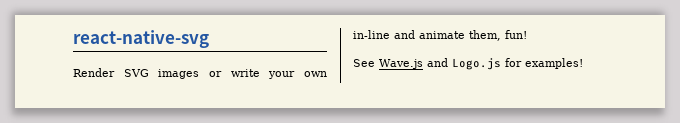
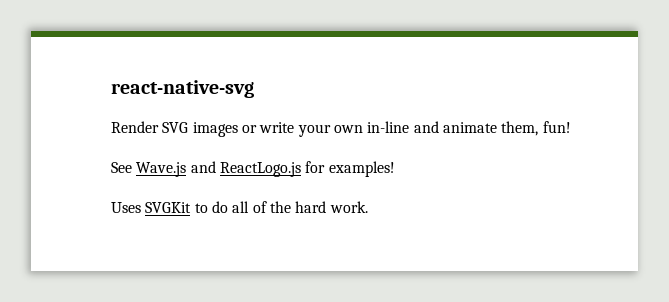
[452,58,501,70] Logo.js -> [219,162,301,177] ReactLogo.js
(583, 63) none -> [111,201,368,213] // Uses SVGKit to do all of the hard work.

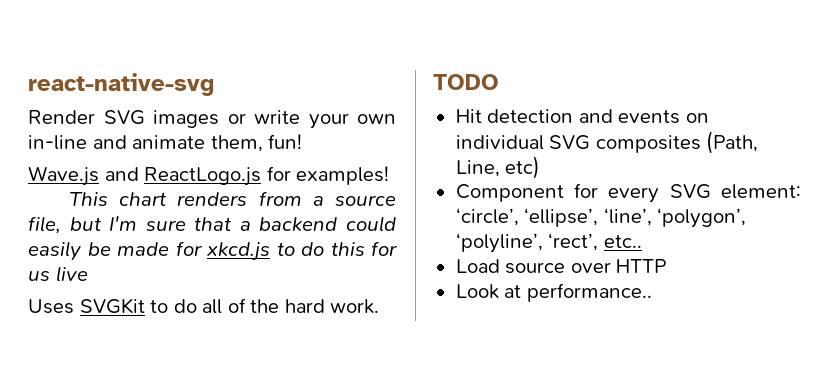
[111,162,132,173] See -> (303, 141) none
(395, 169) none -> [70,191,396,206] [28,216,396,234] [28,241,397,261] [28,266,88,282] // This chart renders from a source file, but I'm sure that a backend could easily be made for xkcd.js to do this for us live
(368, 207) none -> [433,74,499,90] [455,109,709,124] [455,131,759,154] [455,156,541,179] [455,183,801,203] [455,208,747,228] [455,233,642,253] [455,259,667,274] [455,283,652,302] // TODO // Hit detection and events on individual SVG composites (Path, Line, etc) // Component for every SVG element: ‘circle’, ‘ellipse’, ‘line’, ‘polygon’, ‘polyline’, ‘rect’, etc.. // Load source over HTTP // Look at performance..

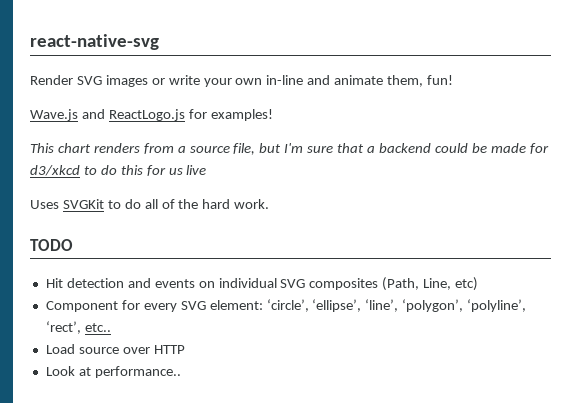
[28,241,81,261] easily -> (468, 148) none
[207,242,270,261] xkcd.js -> [30,165,80,176] d3/xkcd

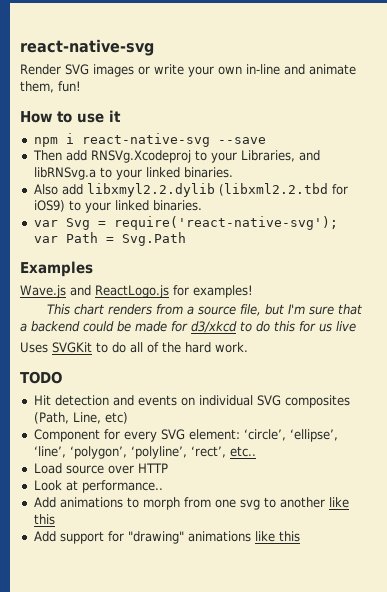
(454, 80) none -> [20,110,121,123] [33,133,266,147] [32,150,320,163] [33,167,233,180] [33,183,348,197] [33,200,202,213] [33,216,338,230] [33,232,186,246] [20,261,93,277] // How to use it // npm i react-native-svg --save // Then add RNSVg.Xcodeproj to your Libraries, and libRNSvg.a to your linked binaries. // Also add libxmyl2.2.dylib (libxml2.2.tbd for iOS9) to your linked binaries. // var Svg = require('react-native-svg'); var Path = Svg.Path // Examples
(181, 372) none -> [33,497,349,510] [33,514,55,525] [33,531,300,544] // Add animations to morph from one svg to another like this // Add support for "drawing" animations like this

